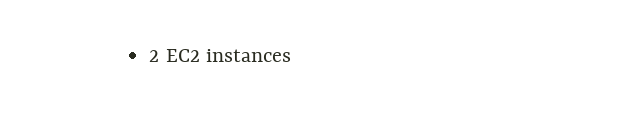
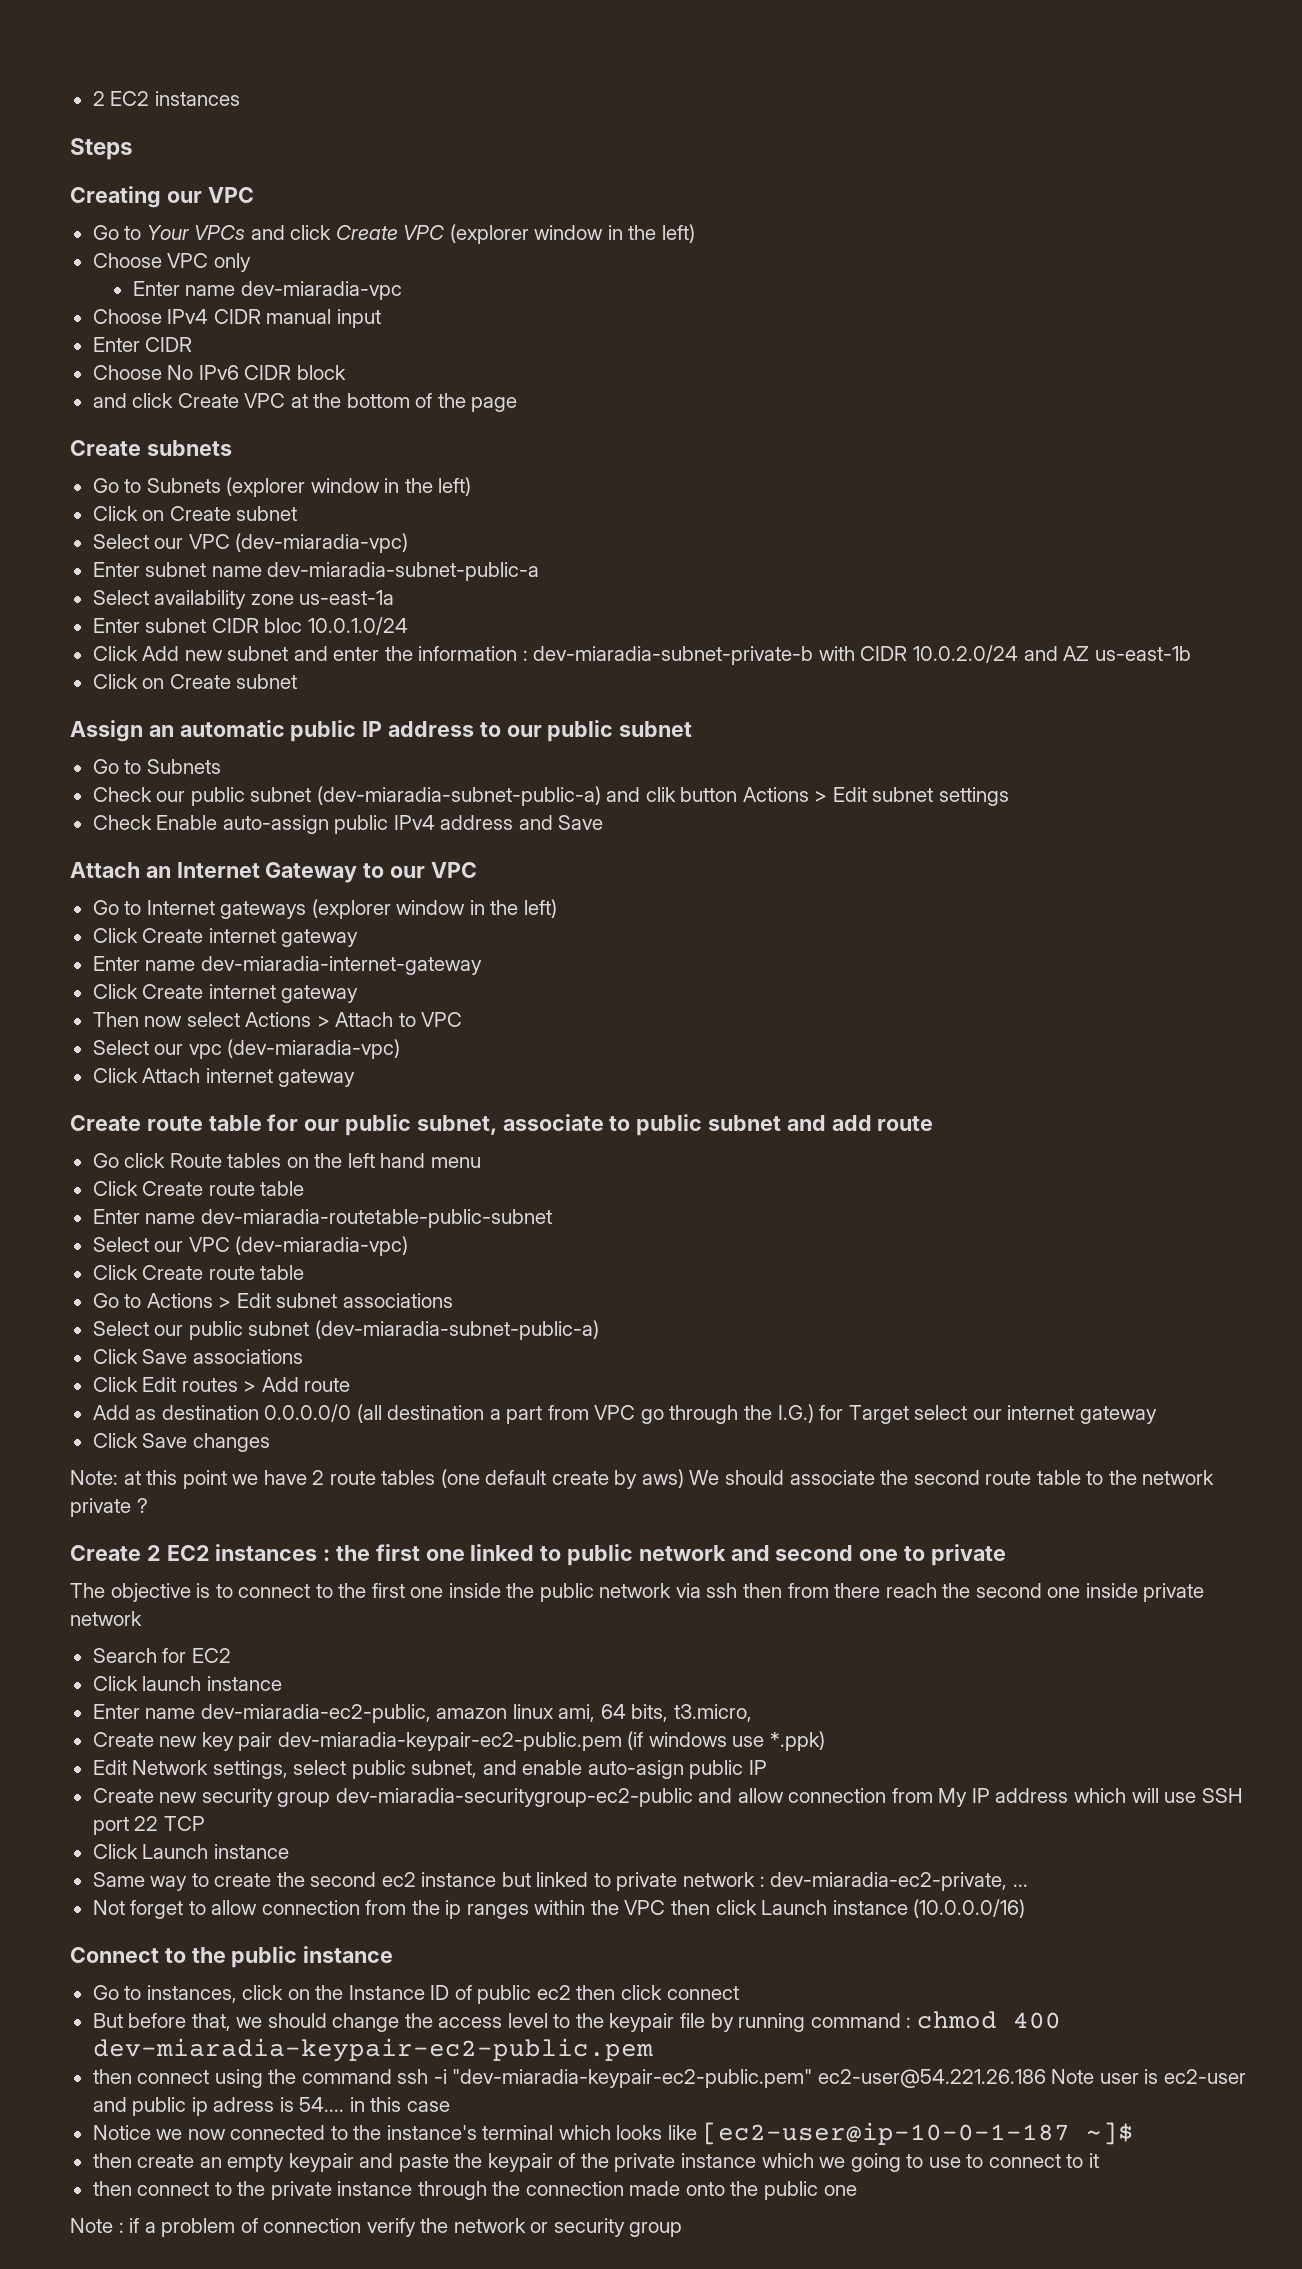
[149,49,291,62] 2 EC2 instances -> [92,91,240,106] [70,138,133,160] [70,186,254,208] [92,224,695,244] [92,253,251,272] [132,281,402,300] [92,309,381,328] [92,337,193,352] [92,365,346,380] [92,393,518,412] [70,440,232,456] [92,477,472,497] [92,506,298,521] [92,533,409,553] [92,562,540,581] [92,590,395,609] [92,617,408,635] [92,645,1191,665] [92,674,298,689] [70,720,693,742] [92,759,221,774] [92,786,1009,806] [92,815,604,834] [70,862,477,883] [92,899,557,919] [92,928,359,947] [92,956,482,975] [92,984,359,1003] [92,1012,463,1027] [92,1039,401,1059] [92,1068,356,1087] [70,1114,934,1136] [92,1153,481,1168] [92,1181,305,1196] [92,1209,552,1228] [92,1236,409,1256] [92,1265,305,1280] [92,1293,453,1308] [92,1320,599,1340] [92,1349,303,1364] [92,1377,351,1392] [92,1404,1157,1424] [92,1433,270,1452] [70,1469,1215,1489] [70,1498,148,1517] [70,1544,1006,1566] [70,1583,1205,1602] [70,1611,142,1626] [92,1648,231,1663] [92,1676,282,1691] [92,1704,752,1723] [92,1731,825,1751] [92,1760,767,1779] [92,1788,1243,1807] [92,1816,205,1835] [92,1844,289,1859] [92,1872,1028,1891] [92,1899,1026,1919] [70,1946,394,1968] [92,1985,739,2004] [92,2011,1061,2032] [92,2038,653,2062] [92,2069,1246,2088] [92,2097,450,2116] [92,2122,1135,2145] [92,2153,1099,2172] [92,2181,857,2200] [70,2218,683,2237] 2 EC2 instances // Steps // Creating our VPC // Go to Your VPCs and click Create VPC (explorer window in the left) // Choose VPC only // Enter name dev-miaradia-vpc // Choose IPv4 CIDR manual input // Enter CIDR // Choose No IPv6 CIDR block // and click Create VPC at the bottom of the page // Create subnets // Go to Subnets (explorer window in the left) // Click on Create subnet // Select our VPC (dev-miaradia-vpc) // Enter subnet name dev-miaradia-subnet-public-a // Select availability zone us-east-1a // Enter subnet CIDR bloc 10.0.1.0/24 // Click Add new subnet and enter the information : dev-miaradia-subnet-private-b with CIDR 10.0.2.0/24 and AZ us-east-1b // Click on Create subnet // Assign an automatic public IP address to our public subnet // Go to Subnets // Check our public subnet (dev-miaradia-subnet-public-a) and clik button Actions > Edit subnet settings // Check Enable auto-assign public IPv4 address and Save // Attach an Internet Gateway to our VPC // Go to Internet gateways (explorer window in the left) // Click Create internet gateway // Enter name dev-miaradia-internet-gateway // Click Create internet gateway // Then now select Actions > Attach to VPC // Select our vpc (dev-miaradia-vpc) // Click Attach internet gateway // Create route table for our public subnet, associate to public subnet and add route // Go click Route tables on the left hand menu // Click Create route table // Enter name dev-miaradia-routetable-public-subnet // Select our VPC (dev-miaradia-vpc) // Click Create route table // Go to Actions > Edit subnet associations // Select our public subnet (dev-miaradia-subnet-public-a) // Click Save associations // Click Edit routes > Add route // Add as destination 0.0.0.0/0 (all destination a part from VPC go through the I.G.) for Target select our internet gateway // Click Save changes // Note: at this point we have 2 route tables (one default create by aws) We should associate the second route table to the network private ? // Create 2 EC2 instances : the first one linked to public network and second one to private // The objective is to connect to the first one inside the public network via ssh then from there reach the second one inside private network // Search for EC2 // Click launch instance // Enter name dev-miaradia-ec2-public, amazon linux ami, 64 bits, t3.micro, // Create new key pair dev-miaradia-keypair-ec2-public.pem (if windows use *.ppk) // Edit Network settings, select public subnet, and enable auto-asign public IP // Create new security group dev-miaradia-securitygroup-ec2-public and allow connection from My IP address which will use SSH port 22 TCP // Click Launch instance // Same way to create the second ec2 instance but linked to private network : dev-miaradia-ec2-private, ... // Not forget to allow connection from the ip ranges within the VPC then click Launch instance (10.0.0.0/16) // Connect to the public instance // Go to instances, click on the Instance ID of public ec2 then click connect // But before that, we should change the access level to the keypair file by running command : chmod 400 dev-miaradia-keypair-ec2-public.pem // then connect using the command ssh -i "dev-miaradia-keypair-ec2-public.pem" ec2-user@54.221.26.186 Note user is ec2-user and public ip adress is 54.... in this case // Notice we now connected to the instance's terminal which looks like [ec2-user@ip-10-0-1-187 ~]$ // then create an empty keypair and paste the keypair of the private instance which we going to use to connect to it // then connect to the private instance through the connection made onto the public one // Note : if a problem of connection verify the network or security group

